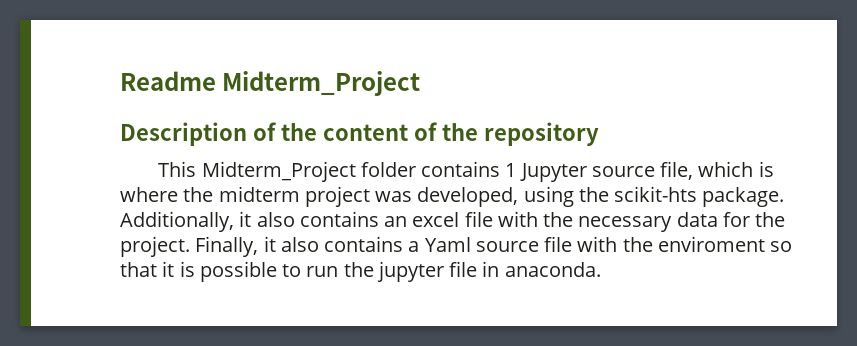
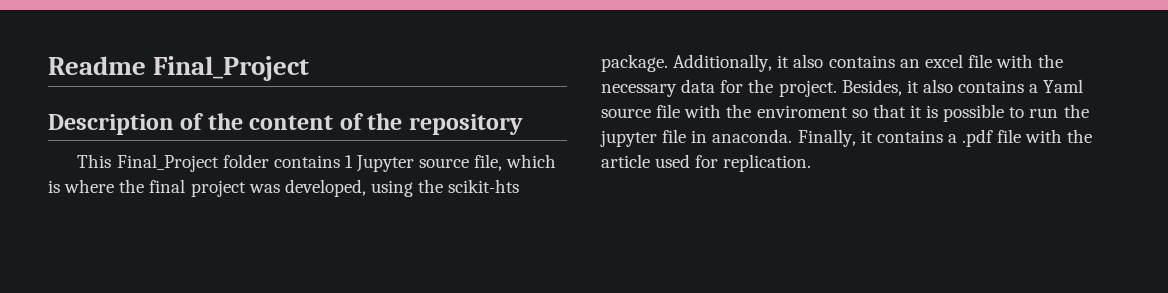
[222,71,421,96] Midterm_Project -> [153,56,310,81] Final_Project
[201,161,356,182] Midterm_Project -> [116,154,219,172] Final_Project
[218,186,300,202] midterm -> [149,179,186,193] final
[195,236,259,257] Finally, -> [841,79,902,96] Besides,
(601, 269) none -> [797,129,1093,147] [601,154,812,172] Finally, it contains a .pdf file with the article used for replication.

